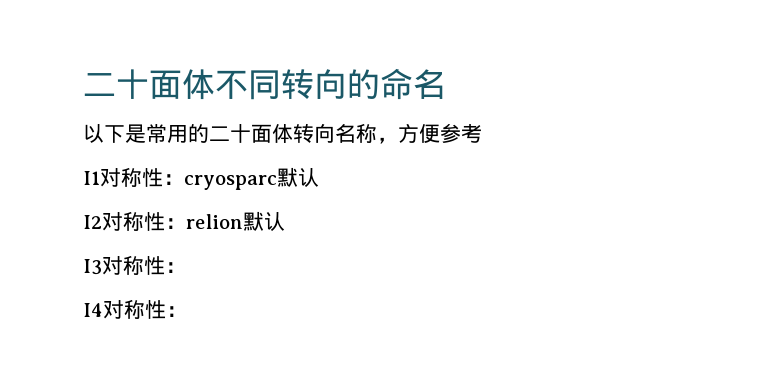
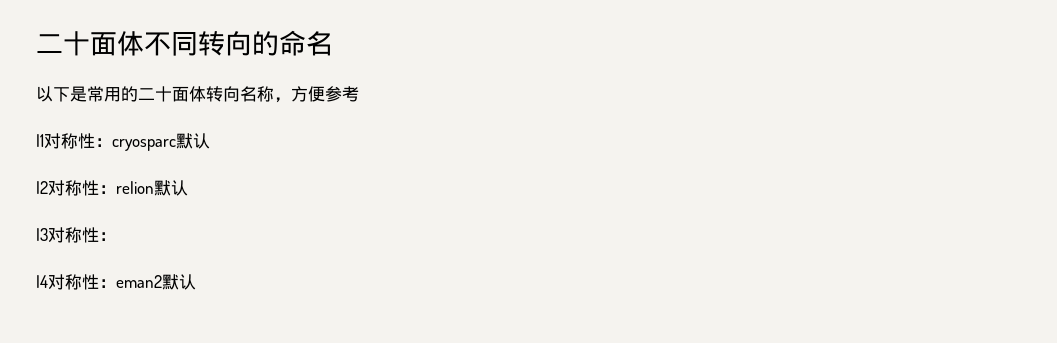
(187, 311) none -> [116,274,196,290] eman2默认

